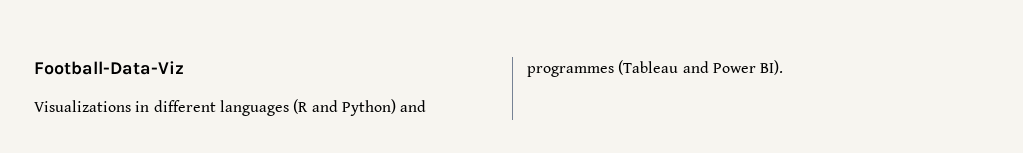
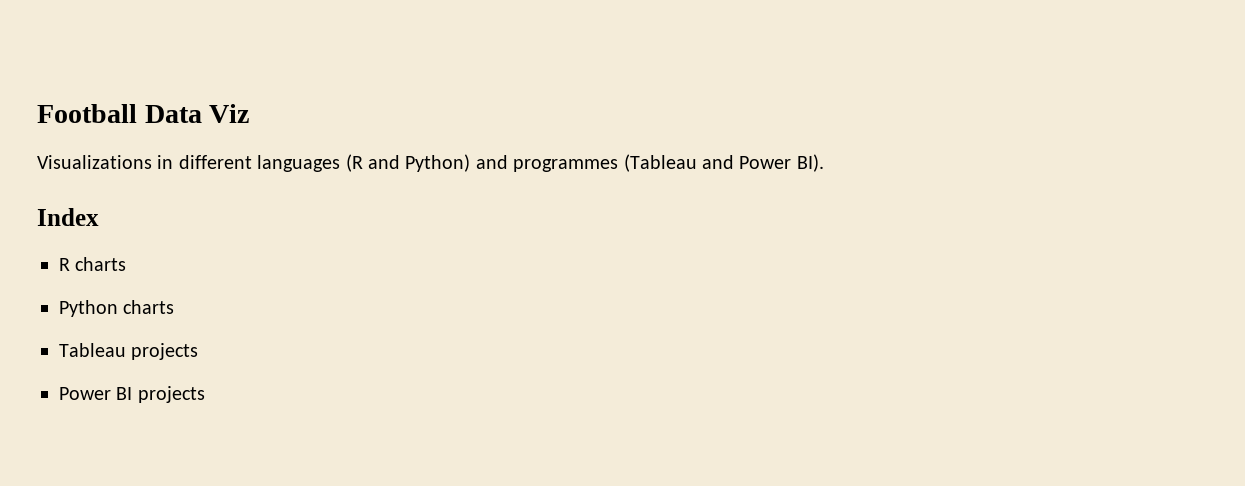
[34,61,184,75] Football-Data-Viz -> [37,104,250,123] Football Data Viz
(784, 67) none -> [37,208,99,226] [59,257,127,271] [59,300,175,317] [59,343,199,360] [59,386,205,403] // Index // R charts // Python charts // Tableau projects // Power BI projects

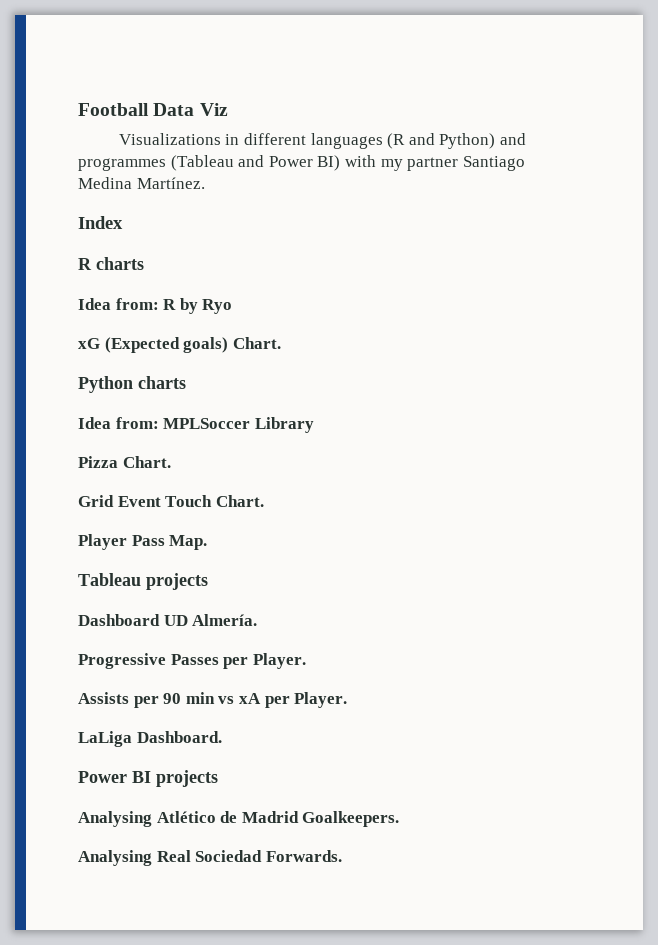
[796,154,824,172] [37,208,99,226] [59,257,127,271] [59,300,175,317] [59,343,199,360] [59,386,205,403] BI). // Index // R charts // Python charts // Tableau projects // Power BI projects -> [317,155,525,171] [78,177,205,189] [78,216,123,229] [78,257,144,270] [78,298,233,314] [78,337,281,353] [78,376,186,393] [78,417,314,433] [78,456,171,468] [78,495,264,507] [78,534,208,550] [78,573,208,590] [78,614,258,626] [78,653,306,669] [78,692,348,708] [78,731,222,747] [78,770,218,787] [78,811,400,827] [78,850,342,866] BI) with my partner Santiago Medina Martínez. // Index // R charts // Idea from: R by Ryo // xG (Expected goals) Chart. // Python charts // Idea from: MPLSoccer Library // Pizza Chart. // Grid Event Touch Chart. // Player Pass Map. // Tableau projects // Dashboard UD Almería. // Progressive Passes per Player. // Assists per 90 min vs xA per Player. // LaLiga Dashboard. // Power BI projects // Analysing Atlético de Madrid Goalkeepers. // Analysing Real Sociedad Forwards.

